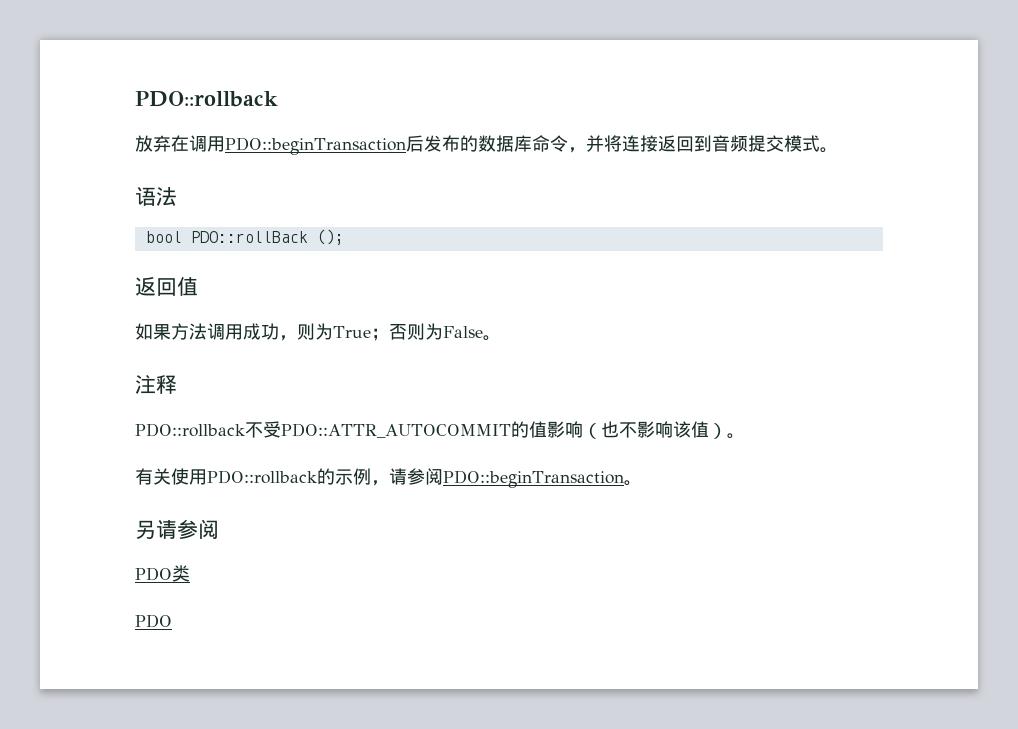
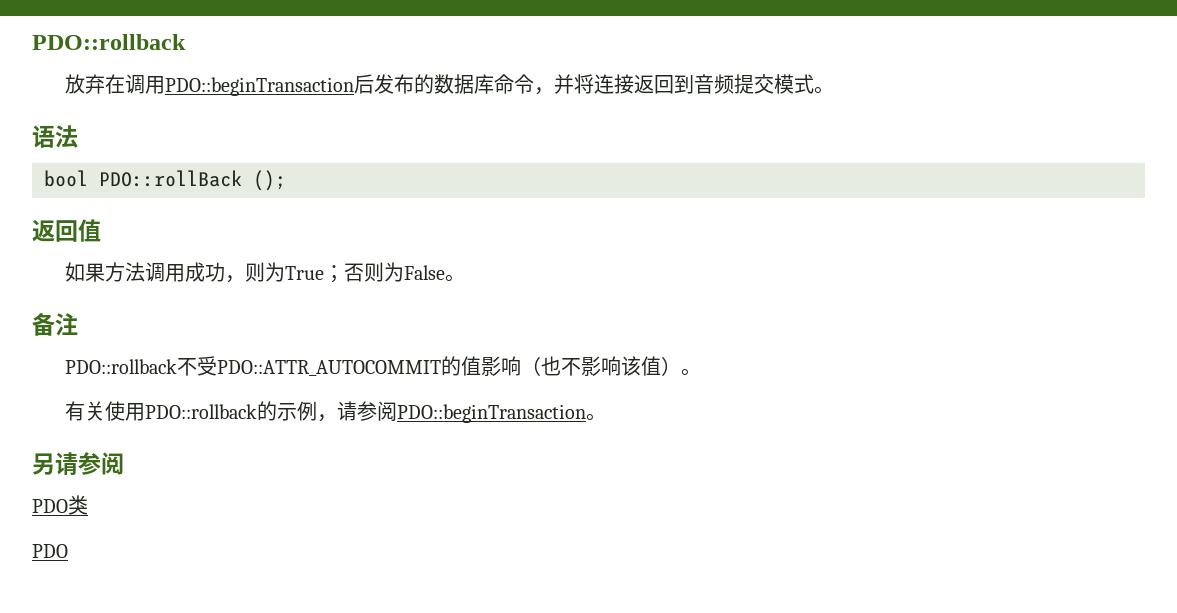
(501, 338) none -> [32,313,55,336] 备
[156,375,177,394] 释 -> (78, 324) none

